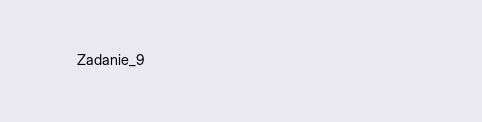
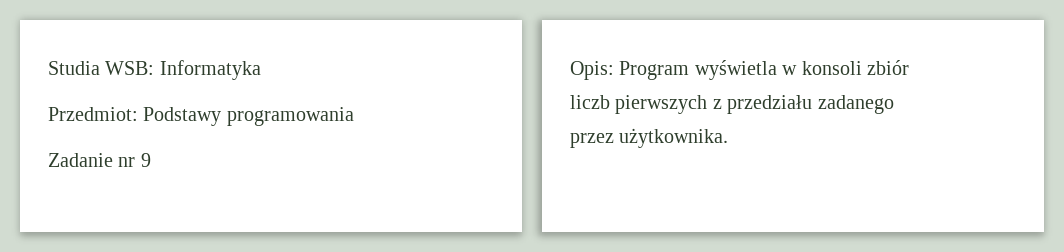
[77,54,144,67] Zadanie_9 -> [48,60,261,80] [48,107,354,126] [48,153,151,167] [570,60,909,80] [570,95,894,114] [570,128,729,148] Studia WSB: Informatyka // Przedmiot: Podstawy programowania // Zadanie nr 9 // Opis: Program wyświetla w konsoli zbiór liczb pierwszych z przedziału zadanego przez użytkownika.

